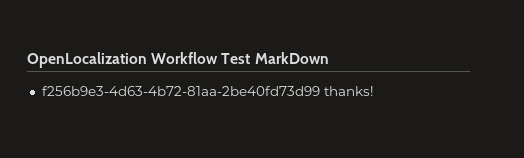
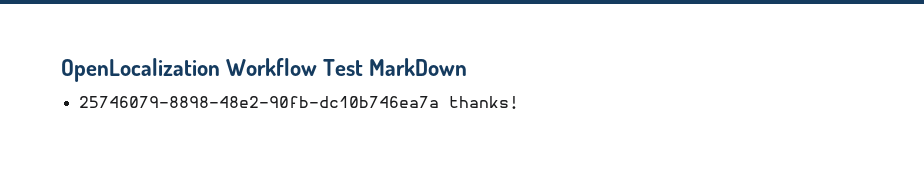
[41,86,320,96] f256b9e3-4d63-4b72-81aa-2be40fd73d99 -> [78,96,439,108] 25746079-8898-48e2-90fb-dc10b746ea7a

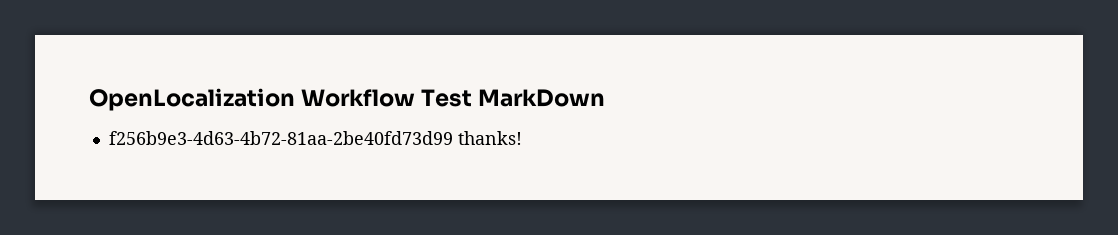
[78,96,439,108] 25746079-8898-48e2-90fb-dc10b746ea7a -> [108,131,453,145] f256b9e3-4d63-4b72-81aa-2be40fd73d99

